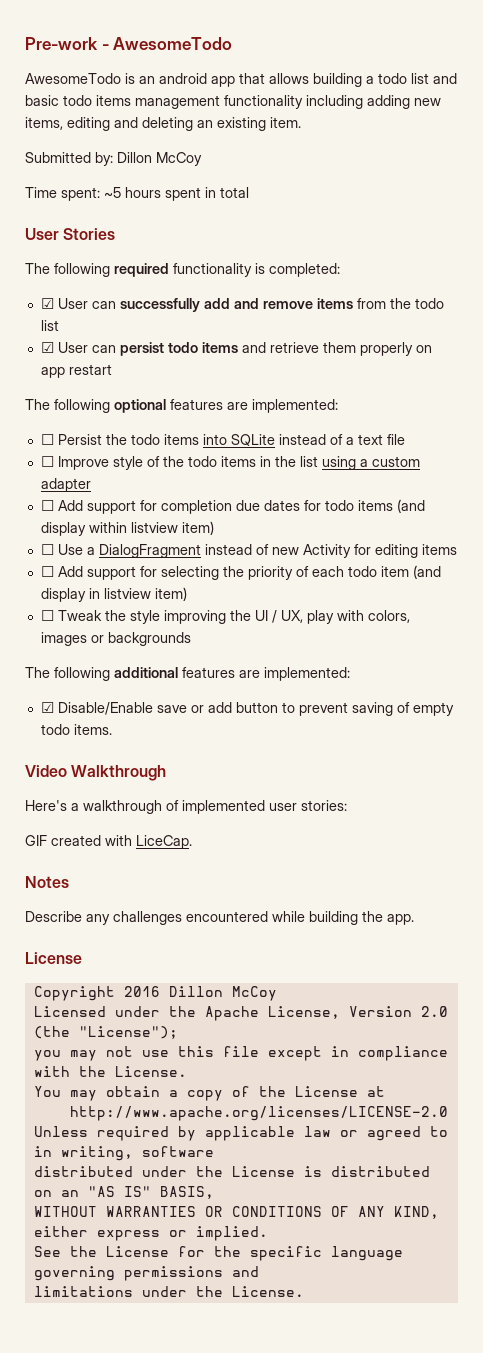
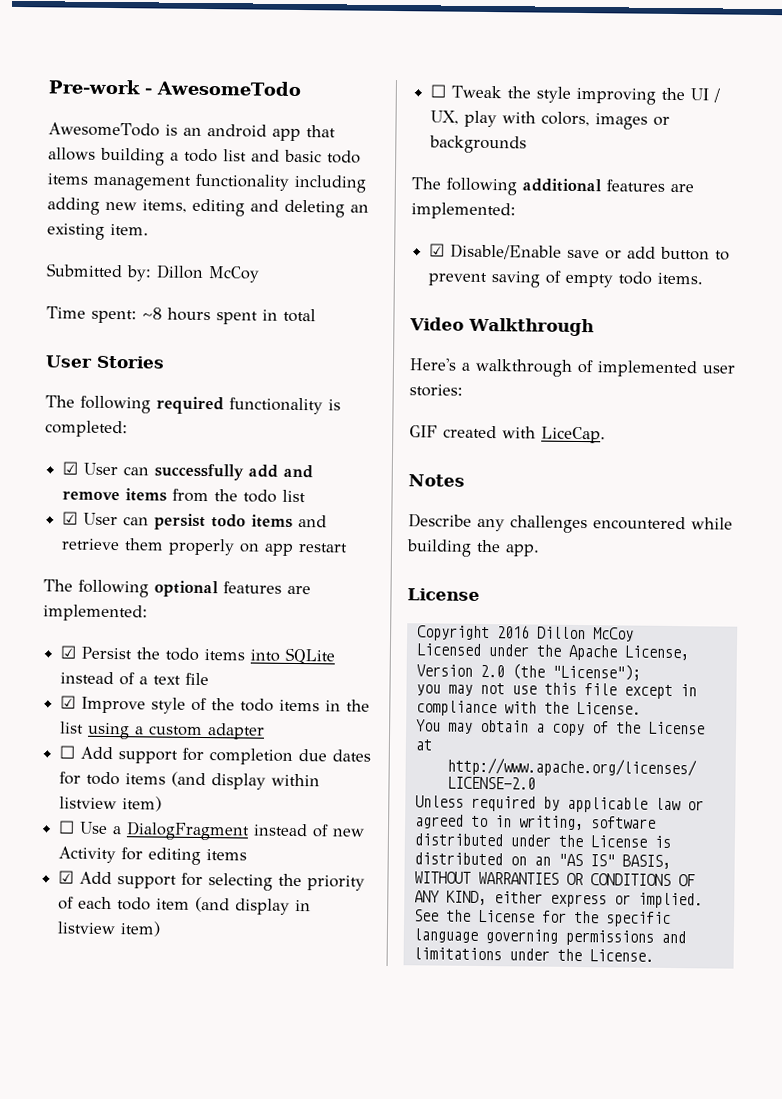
[104,187,121,198] ~5 -> [142,307,162,320] ~8
[40,434,54,445] ☐ -> [60,645,77,659] ☑
[40,456,54,467] ☐ -> [60,695,77,709] ☑
[40,566,54,577] ☐ -> [58,870,75,884] ☑

